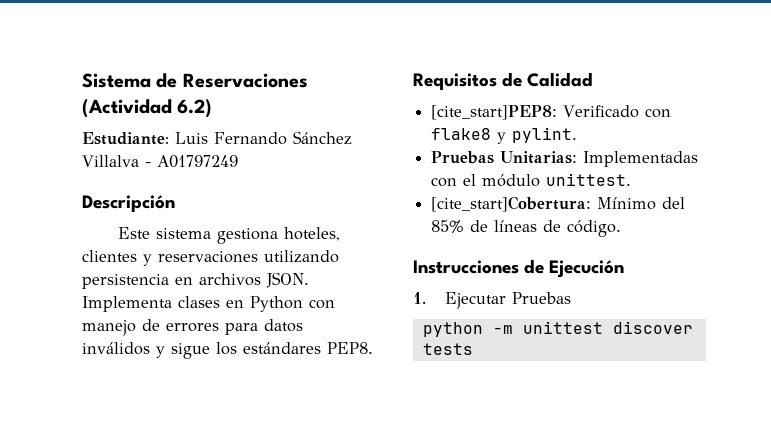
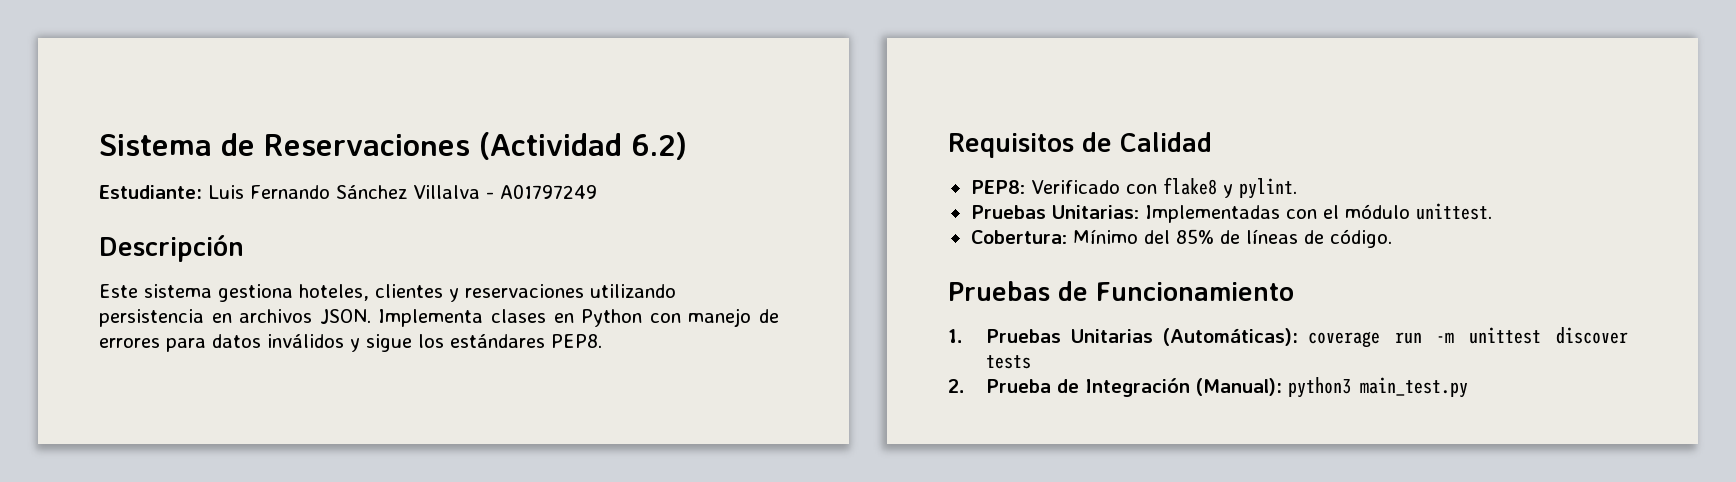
[431,105,558,120] [cite_start]PEP8: -> [970,180,1025,194] PEP8:
[431,196,592,212] [cite_start]Cobertura: -> [970,230,1067,244] Cobertura:
[413,259,625,278] Instrucciones de Ejecución -> [948,281,1294,301] Pruebas de Funcionamiento
[444,292,571,309] [422,322,483,337] Ejecutar Pruebas // python -> [986,328,1422,348] Pruebas Unitarias (Automáticas): coverage run
(473, 349) none -> [948,377,1469,398] // 2. Prueba de Integración (Manual): python3 main_test.py

